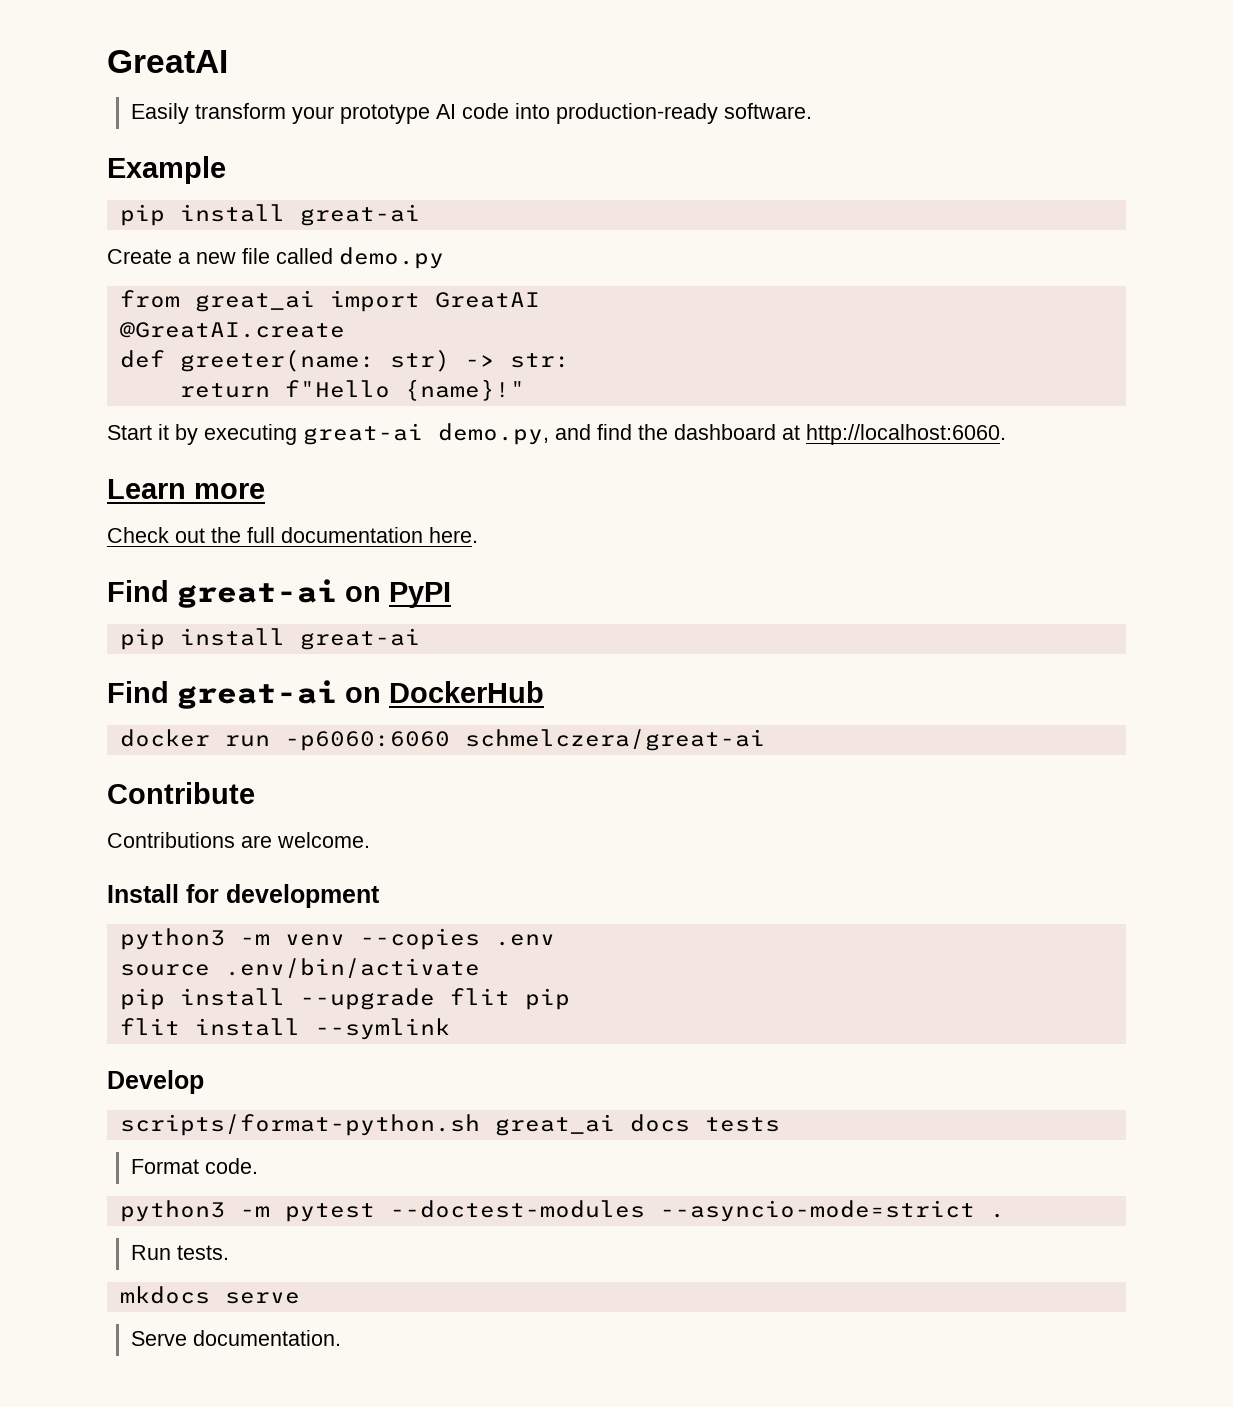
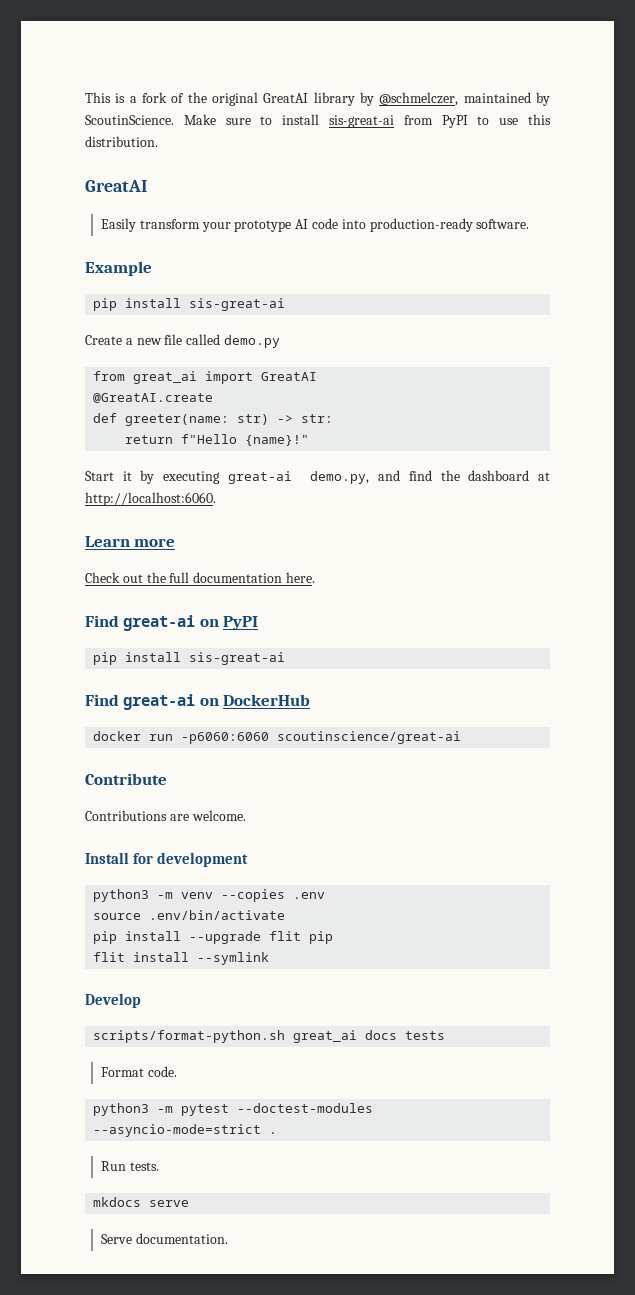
(107, 61) none -> [85,92,550,106] [85,114,552,128] [85,136,158,147] This is a fork of the original GreatAI library by @schmelczer, maintained by ScoutinScience. Make sure to install sis-great-ai from PyPI to use this distribution. //
[299,204,420,226] great-ai -> [189,298,286,311] sis-great-ai
[299,628,420,650] great-ai -> [189,652,286,665] sis-great-ai
[464,729,765,751] schmelczera/great-ai -> [277,731,462,744] scoutinscience/great-ai

